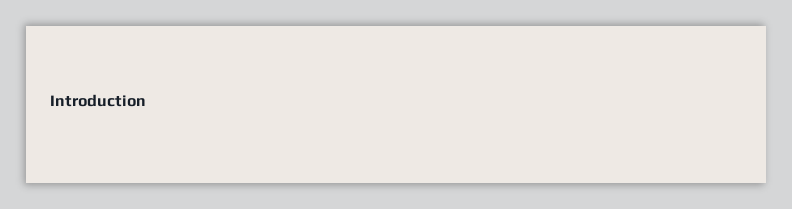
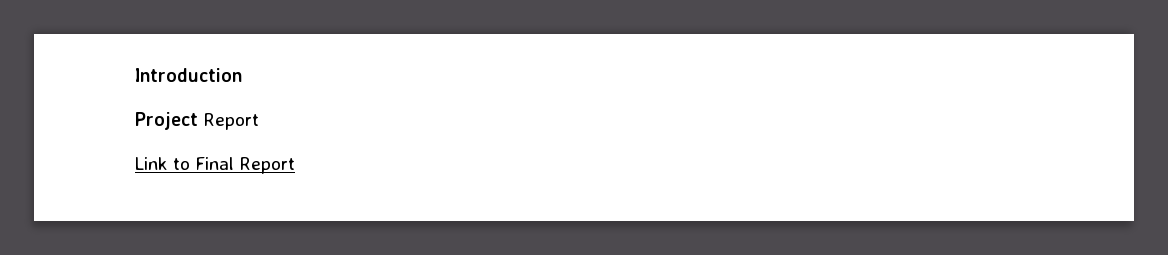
(146, 100) none -> [135,112,260,130] [135,157,296,174] // Project Report // Link to Final Report

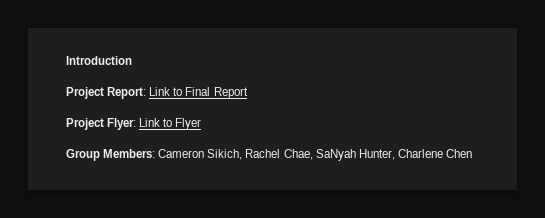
[203,113,260,130] Report // -> [107,87,147,99] Report:
(296, 165) none -> [66,118,202,130] [66,149,472,161] // Project Flyer: Link to Flyer // Group Members: Cameron Sikich, Rachel Chae, SaNyah Hunter, Charlene Chen

